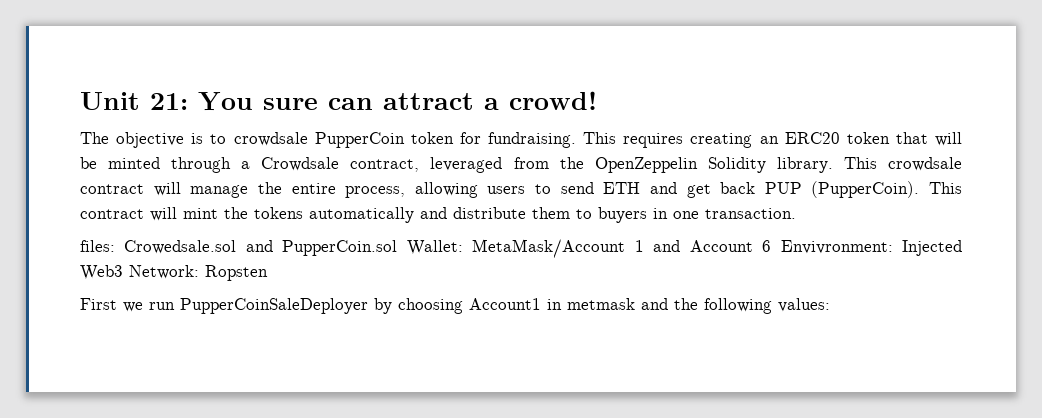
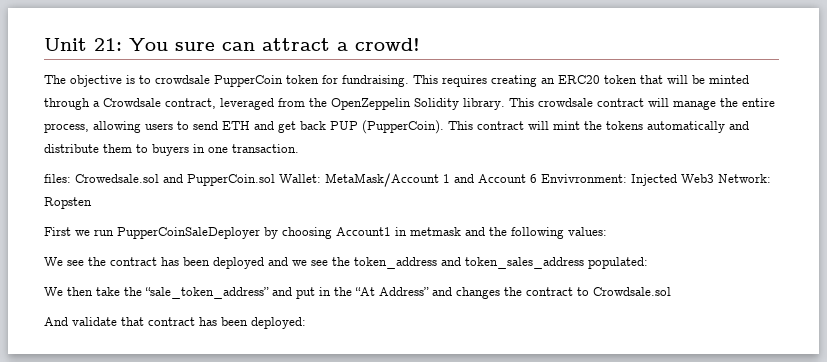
(830, 305) none -> [44,257,648,269] [44,287,671,299] [44,317,306,329] // We see the contract has been deployed and we see the token_address and token_sales_address populated: // We then take the “sale_token_address” and put in the “At Address” and changes the contract to Crowdsale.sol // And validate that contract has been deployed:

